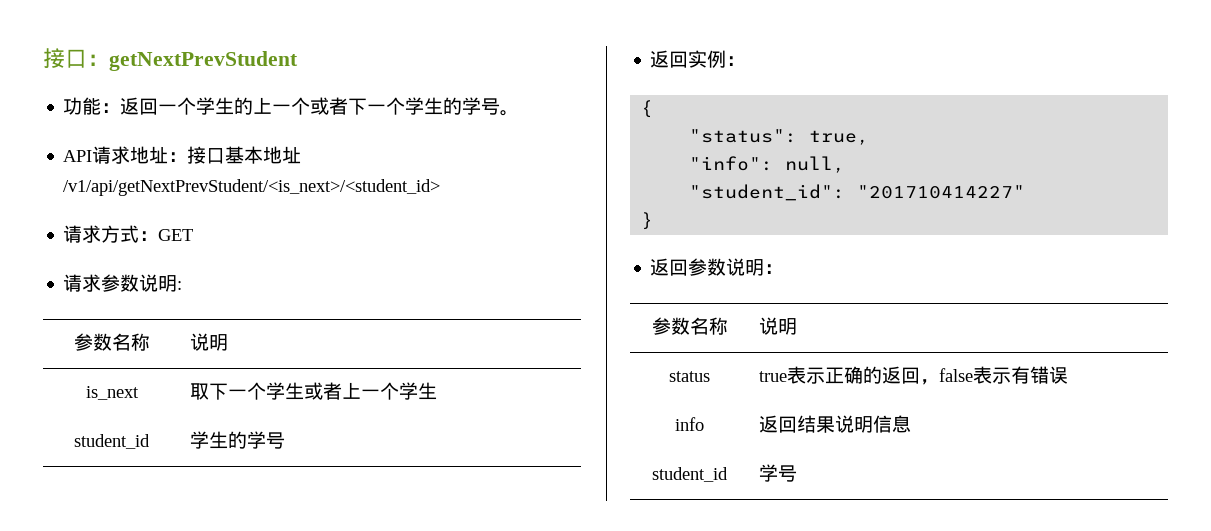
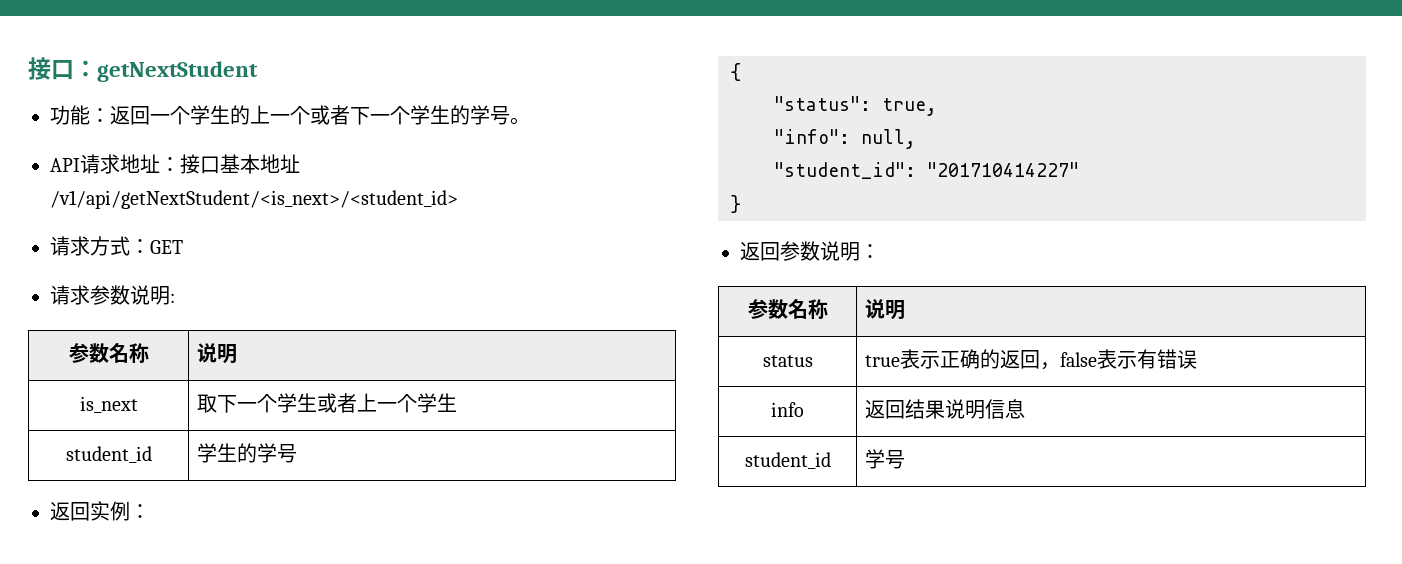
[109,51,298,71] getNextPrevStudent -> [97,61,258,82] getNextStudent
[63,179,441,196] /v1/api/getNextPrevStudent/<is_next>/<student_id> -> [50,190,458,209] /v1/api/getNextStudent/<is_next>/<student_id>

